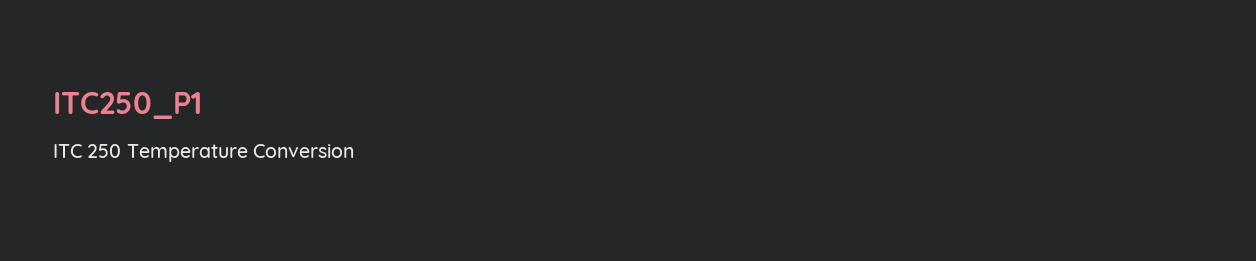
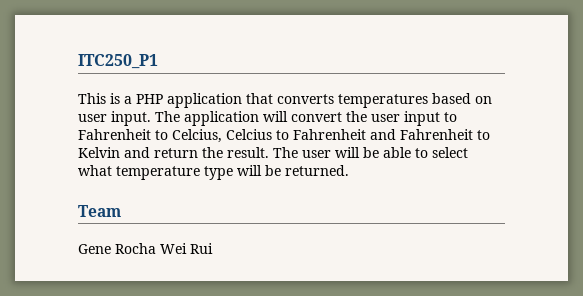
[53,144,354,162] ITC 250 Temperature Conversion -> [78,93,492,108] [78,111,457,126] [78,129,490,143] [78,147,468,158] [78,165,349,180] [78,205,121,217] [78,243,213,254] This is a PHP application that converts temperatures based on user input. The application will convert the user input to Fahrenheit to Celcius, Celcius to Fahrenheit and Fahrenheit to Kelvin and return the result. The user will be able to select what temperature type will be returned. // Team // Gene Rocha Wei Rui

